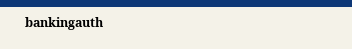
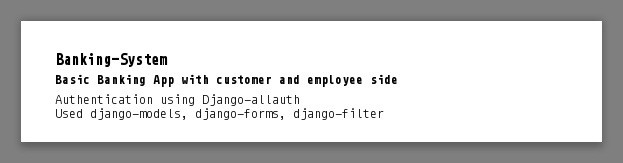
[25,17,104,30] bankingauth -> [55,53,168,67] [55,74,398,87] [55,94,300,106] [55,108,384,120] Banking-System // Basic Banking App with customer and employee side // Authentication using Django-allauth // Used django-models, django-forms, django-filter

